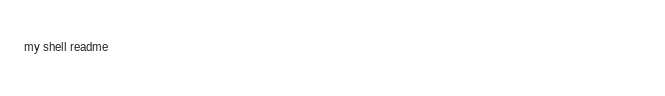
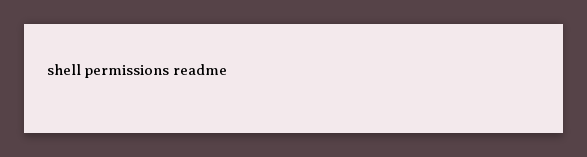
[24,42,68,54] my shell -> [47,64,170,78] shell permissions

